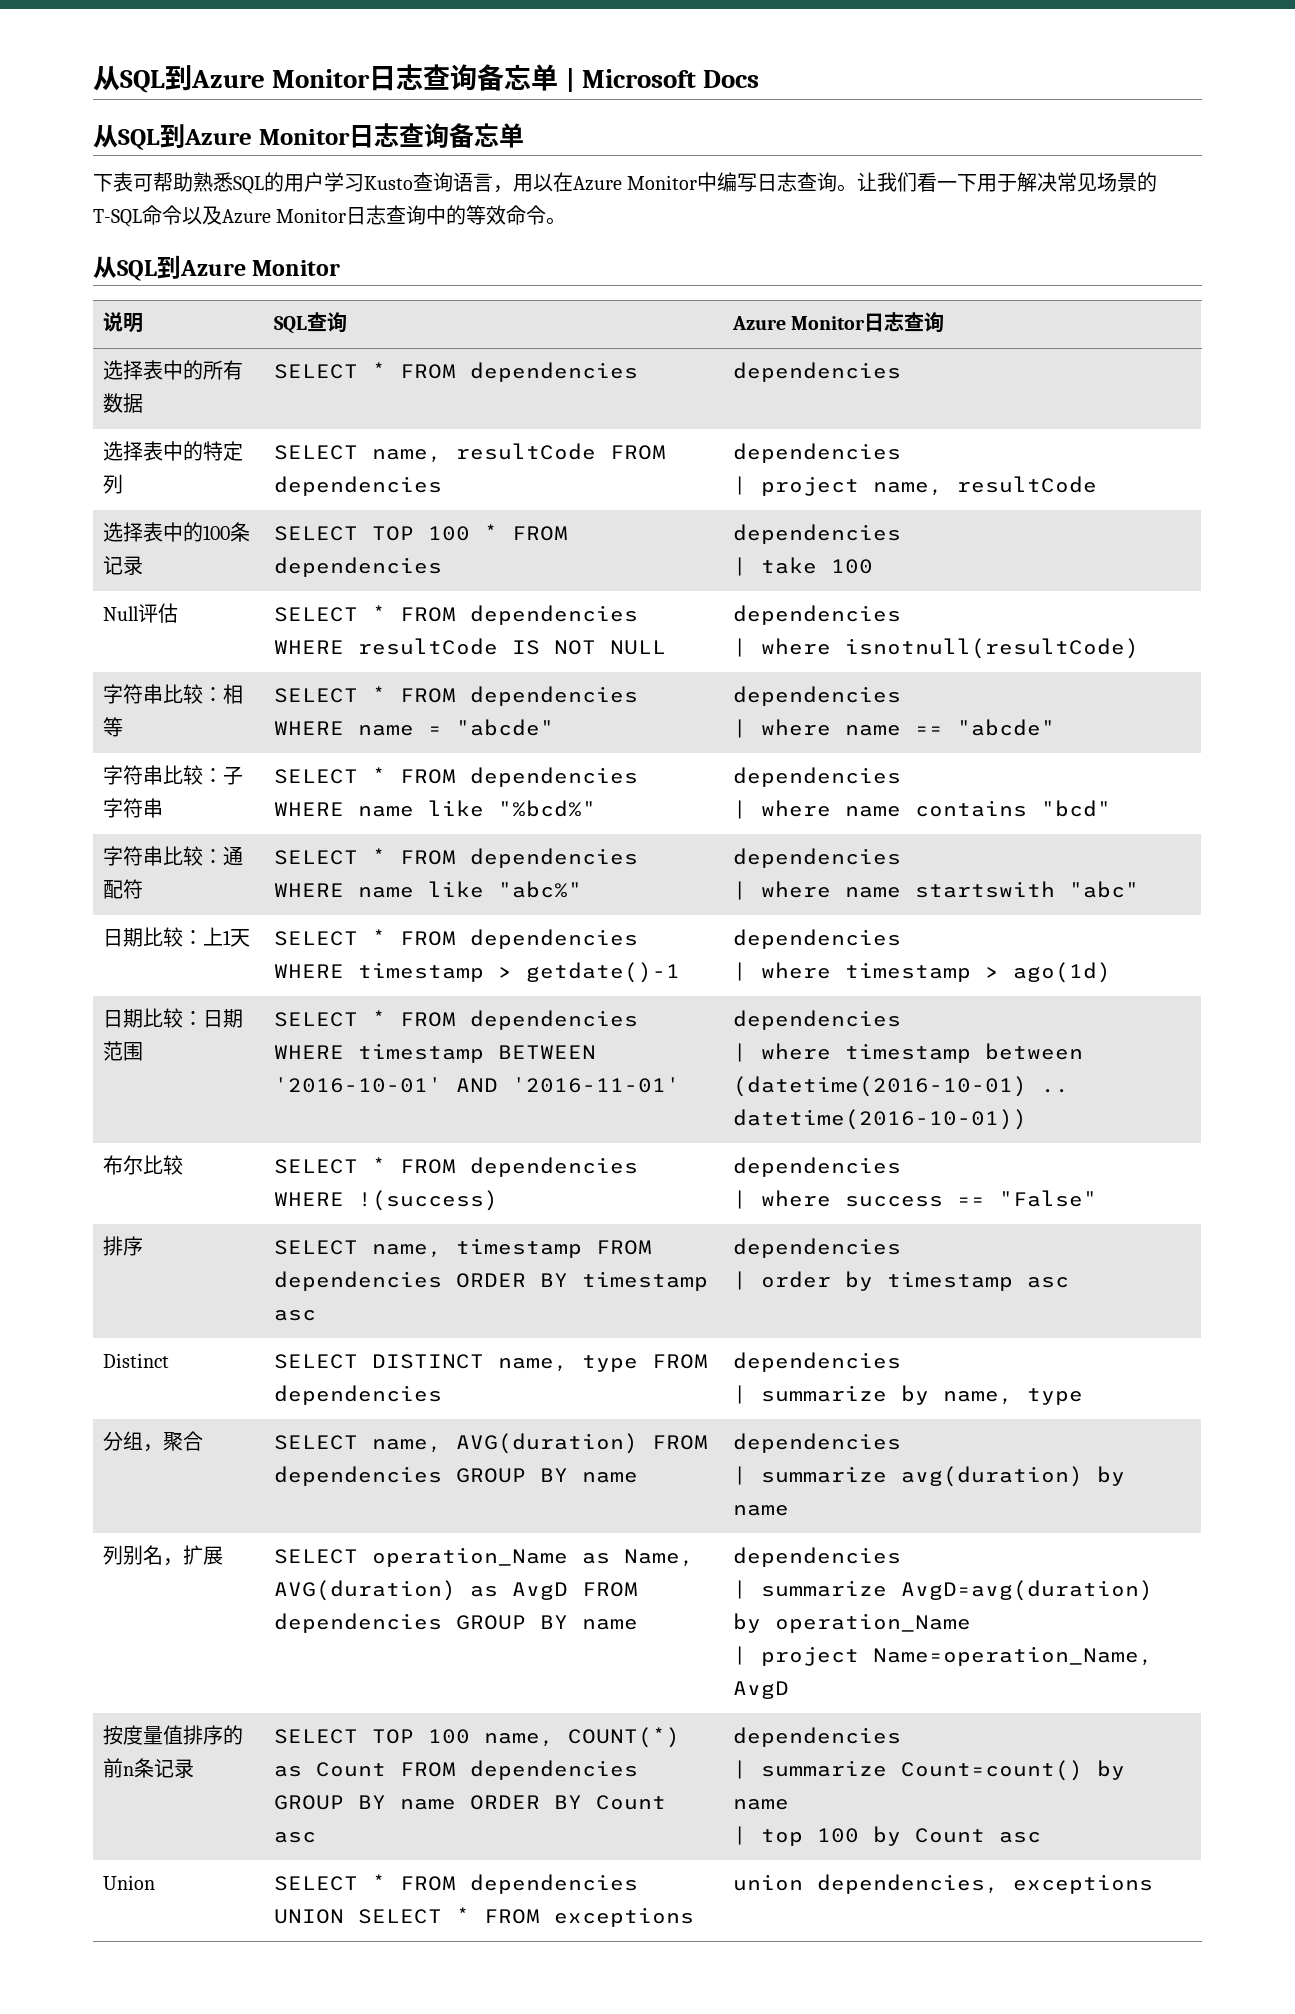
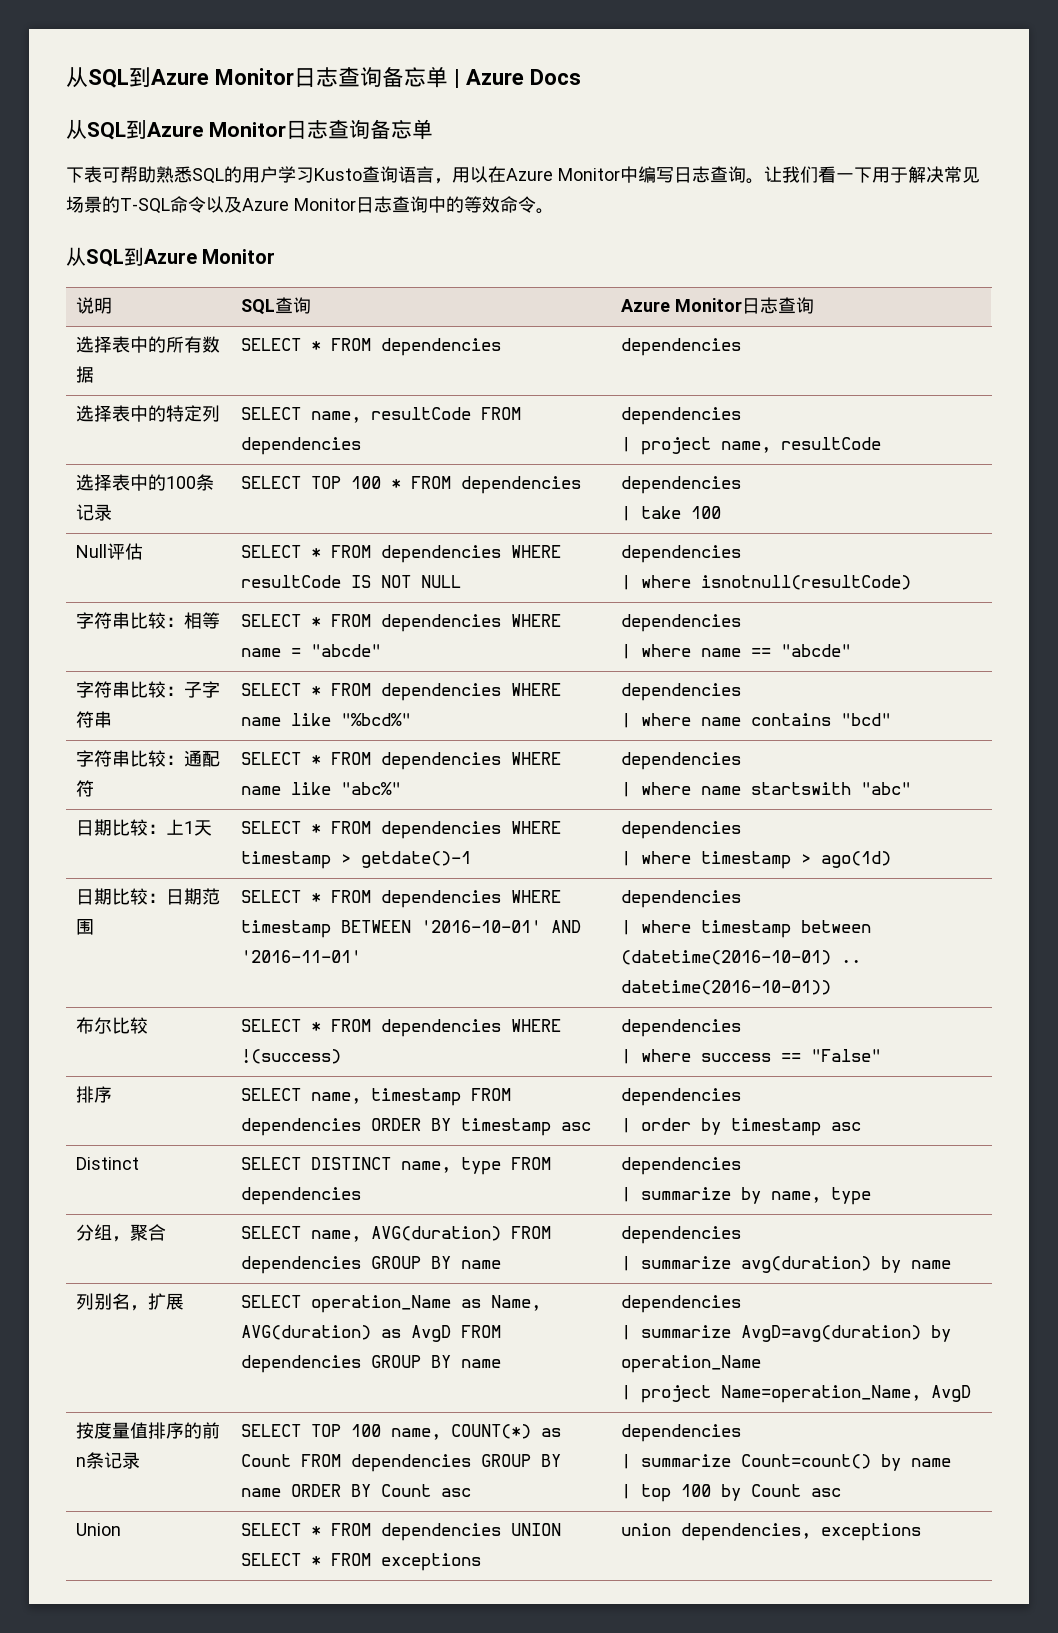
[581,69,696,88] Microsoft -> [465,69,524,85] Azure

